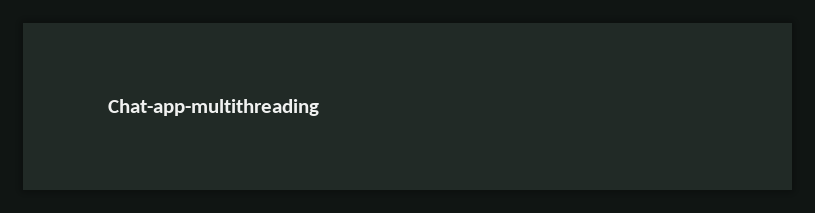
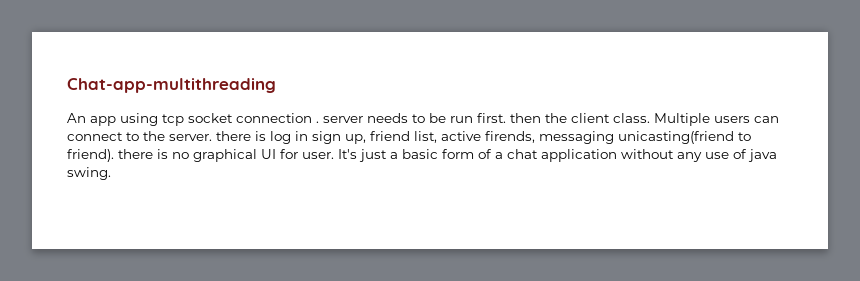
(319, 107) none -> [67,113,779,126] [67,131,751,144] [67,149,777,162] [67,167,111,180] // An app using tcp socket connection . server needs to be run first. then the client class. Multiple users can connect to the server. there is log in sign up, friend list, active firends, messaging unicasting(friend to friend). there is no graphical UI for user. It's just a basic form of a chat application without any use of java swing.

